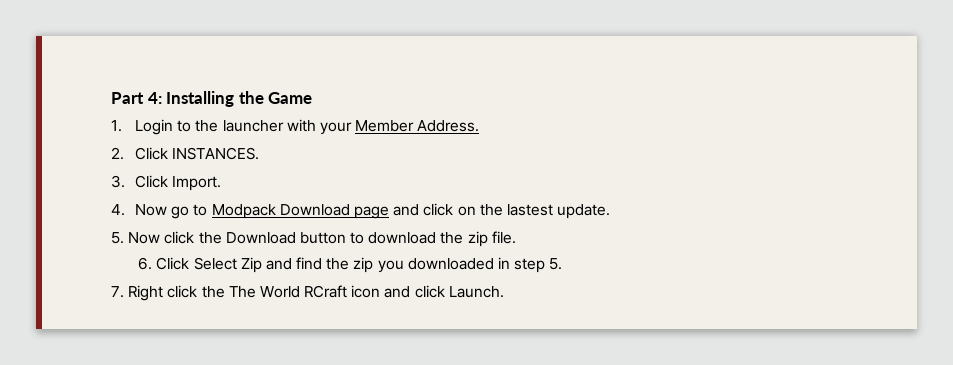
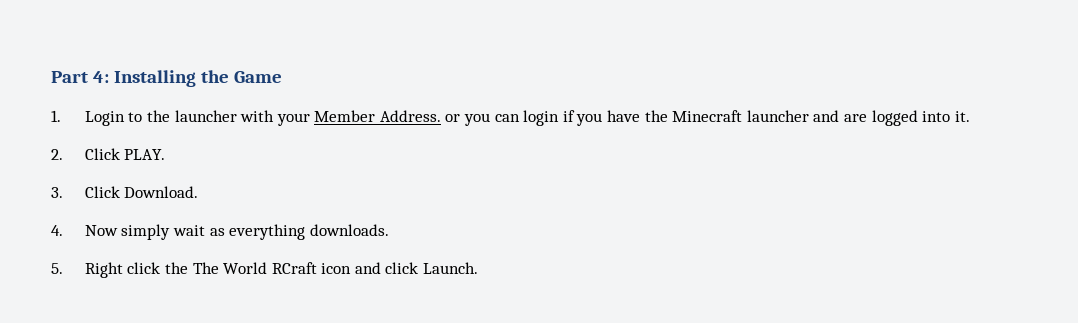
(480, 126) none -> [445,110,970,126] or you can login if you have the Minecraft launcher and are logged into it.
[172,147,260,160] INSTANCES. -> [124,149,166,160] PLAY.
[172,176,222,191] Import. -> [124,186,199,198] Download.
[171,203,611,219] [111,231,516,247] [138,257,563,273] [111,286,124,298] go to Modpack Download page and click on the lastest update. // 5. Now click the Download button to download the zip file. // 6. Click Select Zip and find the zip you downloaded in step 5. // 7. -> [121,224,389,240] [51,263,63,274] simply wait as everything downloads. // 5.

